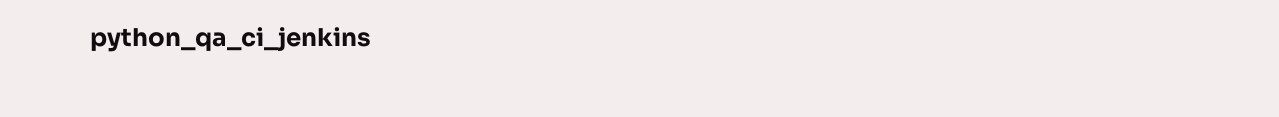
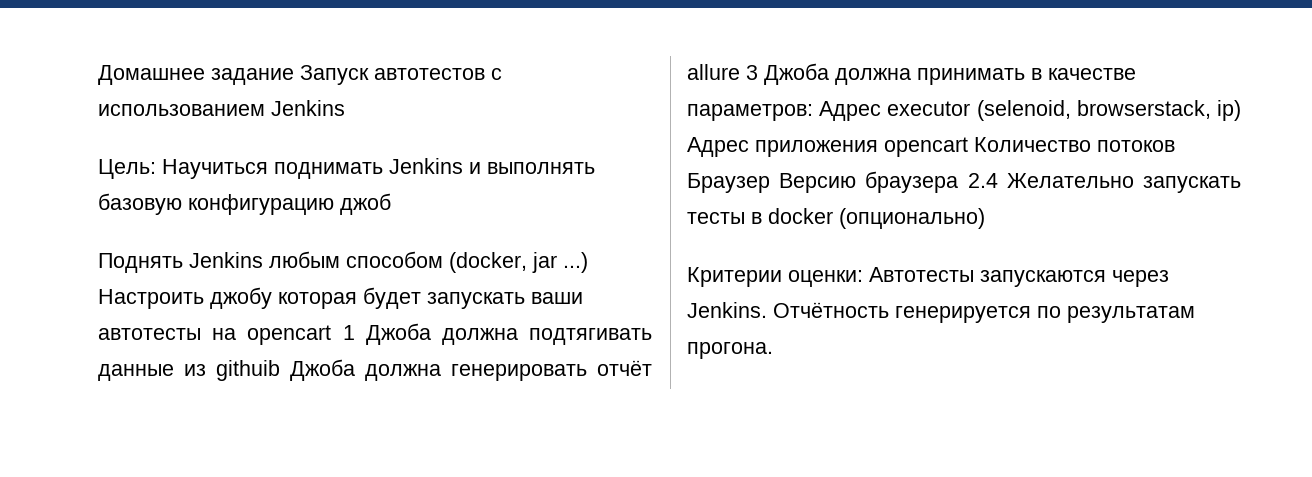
[90,27,371,52] python_qa_ci_jenkins -> [98,65,502,85] [98,100,345,116] [98,158,595,179] [98,193,391,215] [98,251,588,273] [98,287,583,309] [98,323,652,345] [98,359,652,381] [687,63,1136,85] [687,100,1241,121] [687,137,1175,157] [687,171,1241,193] [687,208,985,229] [687,267,1169,287] [687,302,1195,323] [687,342,773,359] Домашнее задание Запуск автотестов с использованием Jenkins // Цель: Научиться поднимать Jenkins и выполнять базовую конфигурацию джоб // Поднять Jenkins любым способом (docker, jar ...) Настроить джобу которая будет запускать ваши автотесты на opencart 1 Джоба должна подтягивать данные из githuib Джоба должна генерировать отчёт allure 3 Джоба должна принимать в качестве параметров: Адрес executor (selenoid, browserstack, ip) Адрес приложения opencart Количество потоков Браузер Версию браузера 2.4 Желательно запускать тесты в docker (опционально) // Критерии оценки: Автотесты запускаются через Jenkins. Отчётность генерируется по результатам прогона.

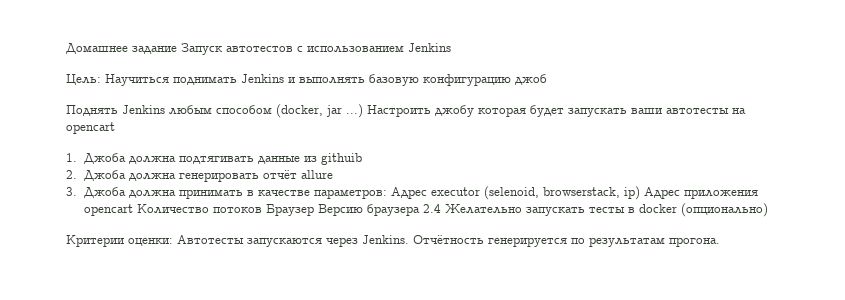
[342,325,355,340] 1 -> [66,153,77,162] // 1.
(280, 370) none -> [66,170,77,179] // 2.
[746,65,758,80] 3 -> [66,187,77,196] // 3.

